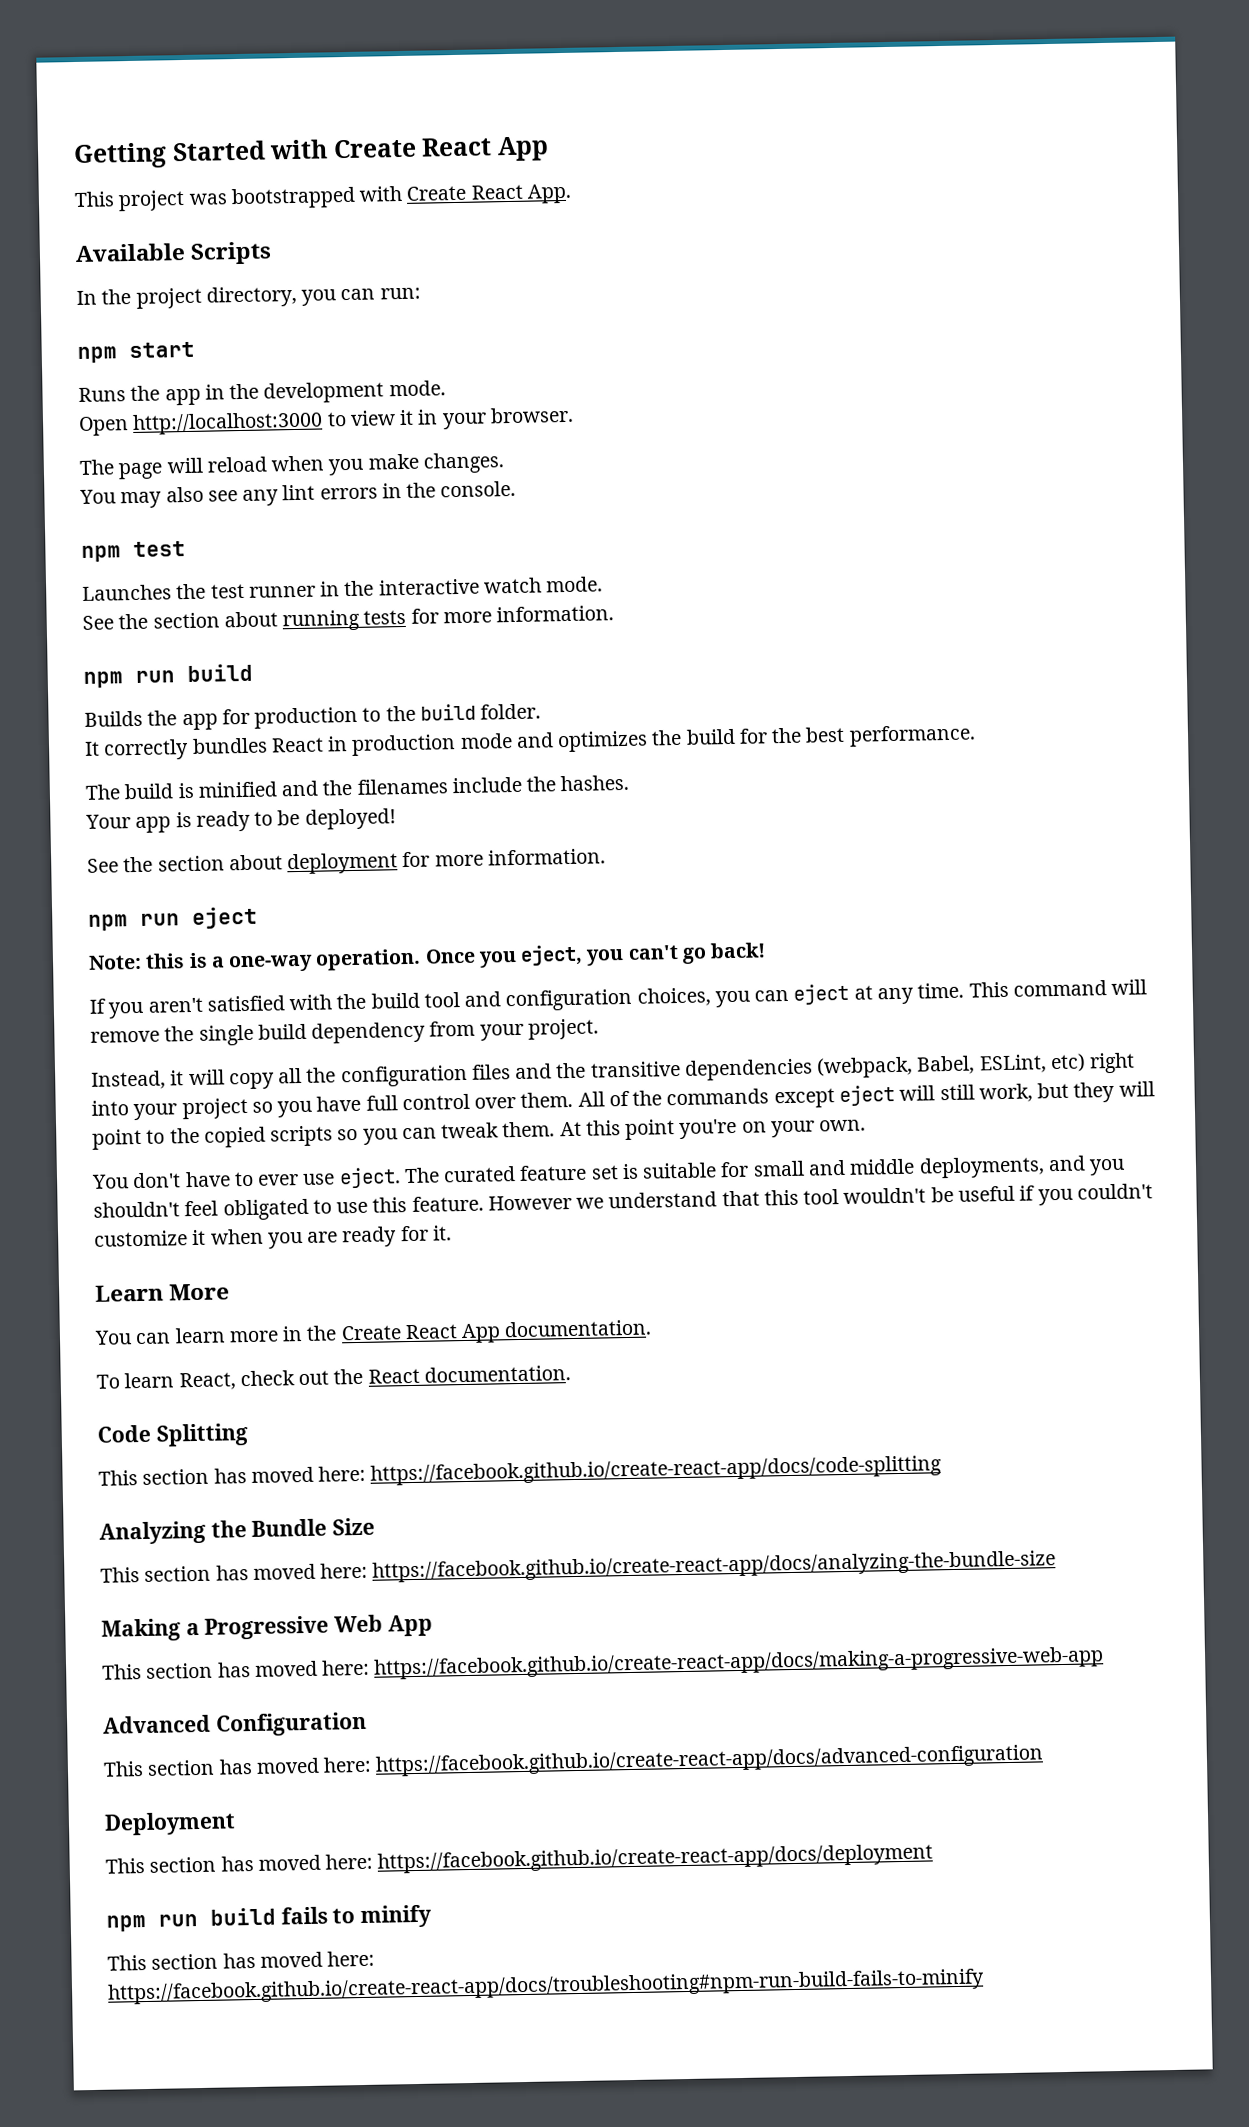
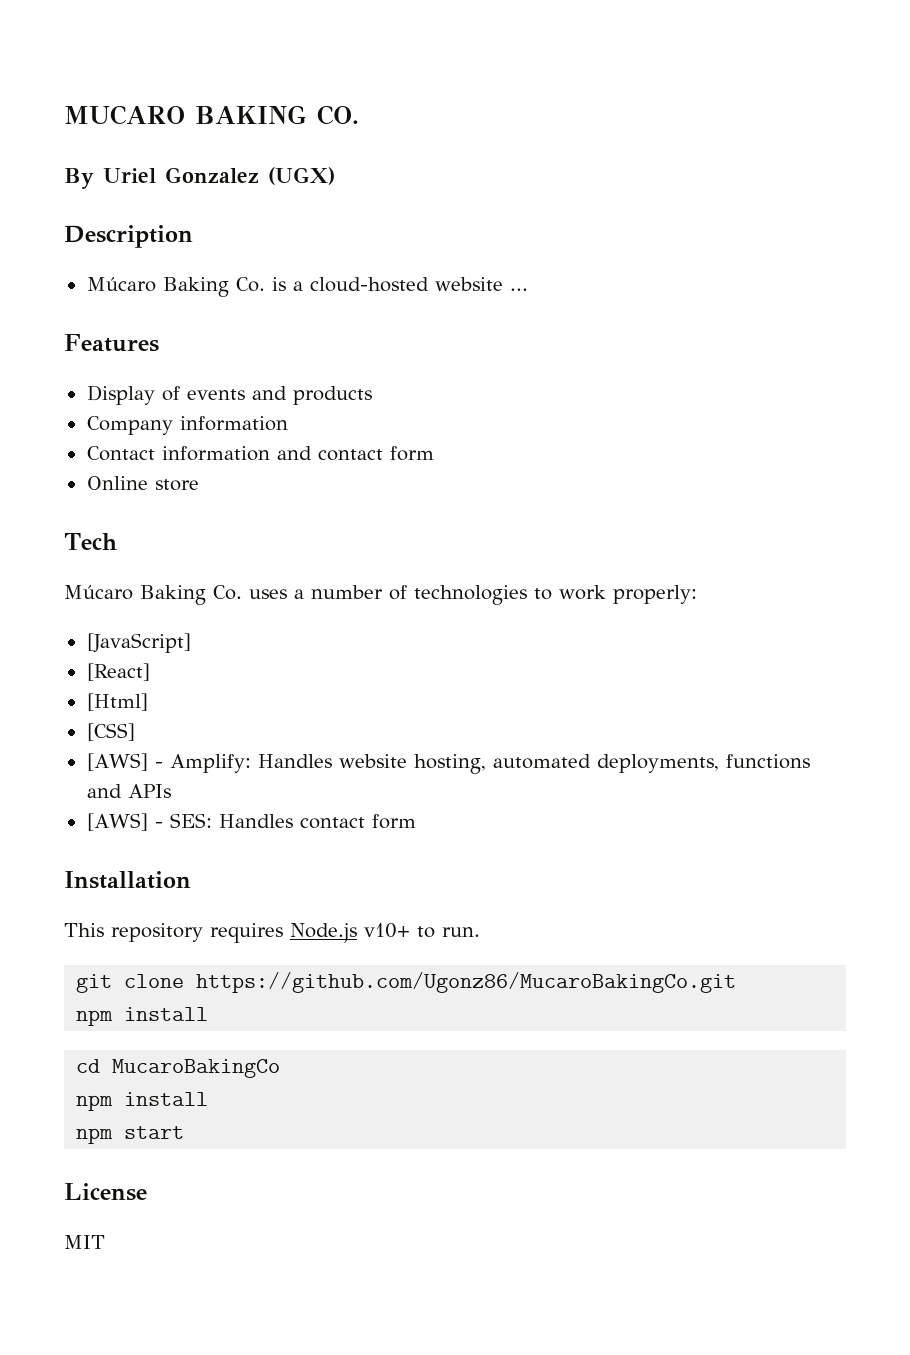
[73,136,550,170] [74,183,572,212] [75,241,273,265] [76,285,421,309] [77,341,195,363] [78,380,446,406] [78,406,574,436] [79,452,505,480] [79,480,517,509] [81,541,186,562] [82,576,604,601] [82,605,615,632] [83,663,253,688] [84,703,542,731] [84,724,976,761] [85,774,630,800] [85,808,396,834] [87,848,606,875] [88,906,258,931] [88,942,767,973] [89,979,1148,1019] [90,1018,599,1046] [91,1052,1136,1090] [91,1081,1155,1121] [92,1118,867,1150] [91,1155,1126,1189] [93,1183,1153,1221] [94,1225,452,1249] [95,1283,231,1302] [94,1319,653,1345] [96,1365,571,1391] [97,1423,248,1447] [98,1455,943,1486] [99,1517,376,1545] [100,1550,1057,1583] [101,1614,433,1642] [102,1646,1105,1680] [102,1711,367,1737] [103,1744,1045,1777] [104,1811,236,1836] [105,1843,934,1874] [106,1904,433,1932] [107,1950,376,1971] [107,1968,985,2005] Getting Started with Create React App // This project was bootstrapped with Create React App. // Available Scripts // In the project directory, you can run: // npm start // Runs the app in the development mode. // Open http://localhost:3000 to view it in your browser. // The page will reload when you make changes. // You may also see any lint errors in the console. // npm test // Launches the test runner in the interactive watch mode. // See the section about running tests for more information. // npm run build // Builds the app for production to the build folder. // It correctly bundles React in production mode and optimizes the build for the best performance. // The build is minified and the filenames include the hashes. // Your app is ready to be deployed! // See the section about deployment for more information. // npm run eject // Note: this is a one-way operation. Once you eject, you can't go back! // If you aren't satisfied with the build tool and configuration choices, you can eject at any time. This command will remove the single build dependency from your project. // Instead, it will copy all the configuration files and the transitive dependencies (webpack, Babel, ESLint, etc) right into your project so you have full control over them. All of the commands except eject will still work, but they will point to the copied scripts so you can tweak them. At this point you're on your own. // You don't have to ever use eject. The curated feature set is suitable for small and middle deployments, and you shouldn't feel obligated to use this feature. However we understand that this tool wouldn't be useful if you couldn't customize it when you are ready for it. // Learn More // You can learn more in the Create React App documentation. // To learn React, check out the React documentation. // Code Splitting // This section has moved here: https://facebook.github.io/create-react-app/docs/code-splitting // Analyzing the Bundle Size // This section has moved here: https://facebook.github.io/create-react-app/docs/analyzing-the-bundle-size // Making a Progressive Web App // This section has moved here: https://facebook.github.io/create-react-app/docs/making-a-progressive-web-app // Advanced Configuration // This section has moved here: https://facebook.github.io/create-react-app/docs/advanced-configuration // Deployment // This section has moved here: https://facebook.github.io/create-react-app/docs/deployment // npm run build fails to minify // This section has moved here: https://facebook.github.io/create-react-app/docs/troubleshooting#npm-run-build-fails-to-minify -> [64,105,359,125] [64,167,335,189] [64,225,193,248] [86,277,528,297] [64,334,159,352] [86,385,372,405] [86,416,288,435] [86,446,434,461] [86,476,199,491] [64,533,117,550] [64,585,697,605] [86,633,191,653] [86,663,150,681] [86,693,148,711] [86,723,135,741] [86,753,810,774] [86,784,171,798] [86,813,416,831] [64,871,191,889] [64,923,480,943] [76,972,737,993] [76,1007,209,1026] [76,1059,281,1078] [76,1092,209,1111] [76,1126,185,1144] [64,1183,147,1201] [64,1235,105,1249] MUCARO BAKING CO. // By Uriel Gonzalez (UGX) // Description // Múcaro Baking Co. is a cloud-hosted website ... // Features // Display of events and products // Company information // Contact information and contact form // Online store // Tech // Múcaro Baking Co. uses a number of technologies to work properly: // [JavaScript] // [React] // [Html] // [CSS] // [AWS] - Amplify: Handles website hosting, automated deployments, functions and APIs // [AWS] - SES: Handles contact form // Installation // This repository requires Node.js v10+ to run. // git clone https://github.com/Ugonz86/MucaroBakingCo.git // npm install // cd MucaroBakingCo // npm install // npm start // License // MIT

